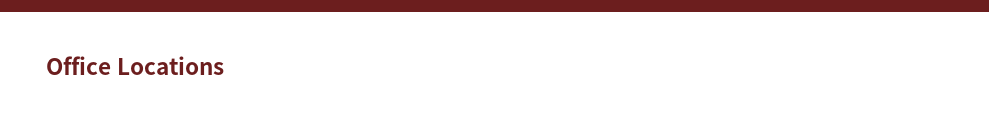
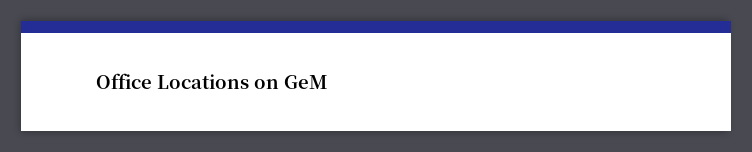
(225, 65) none -> [254,75,328,89] on GeM

